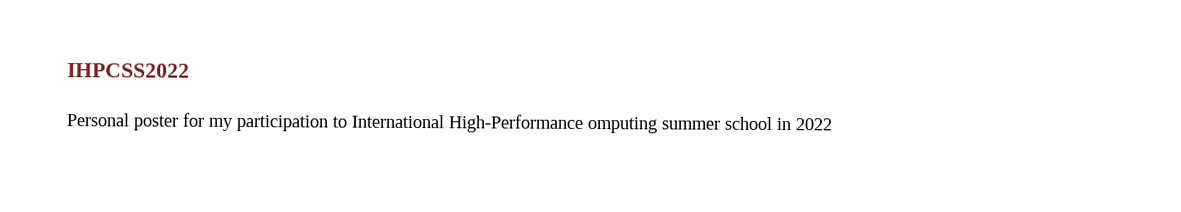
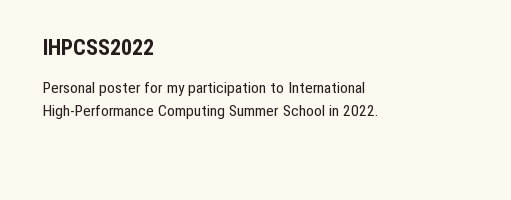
[587,116,832,134] omputing summer school in 2022 -> [158,105,378,119] Computing Summer School in 2022.

